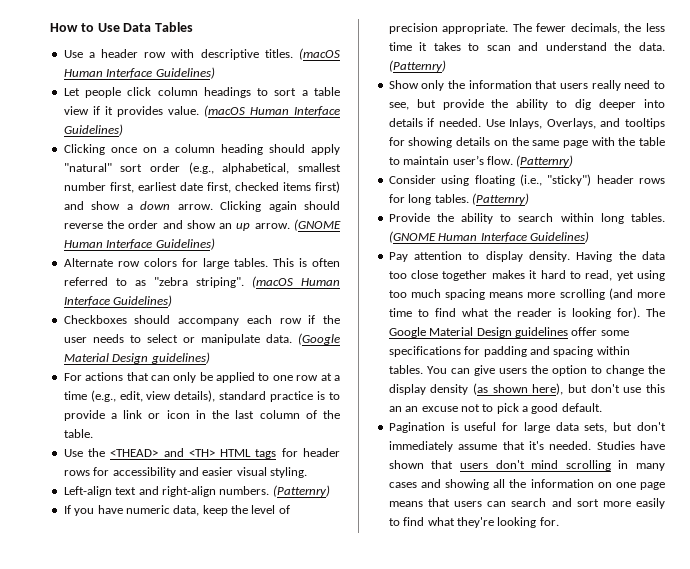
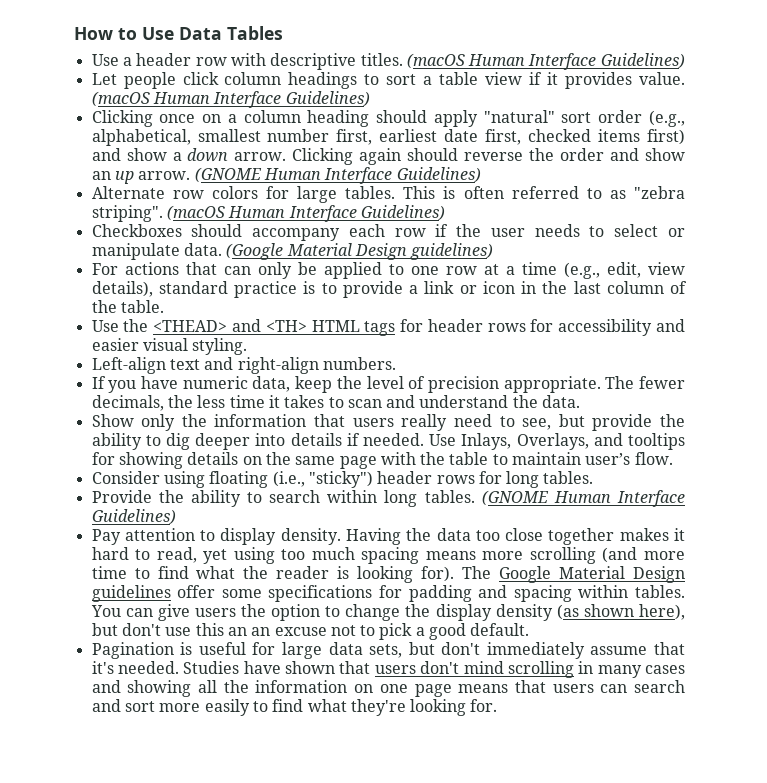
[272,485,330,497] (Patternry) -> (396, 363) none
[388,60,446,72] (Patternry) -> (581, 401) none
[516,155,574,167] (Patternry) -> (673, 458) none
[471,193,529,205] (Patternry) -> (594, 477) none

